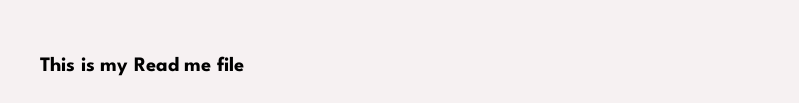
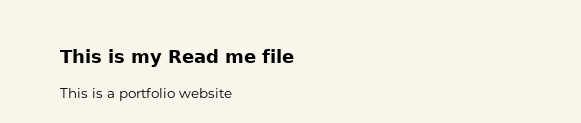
(244, 64) none -> [60,88,232,101] // This is a portfolio website

